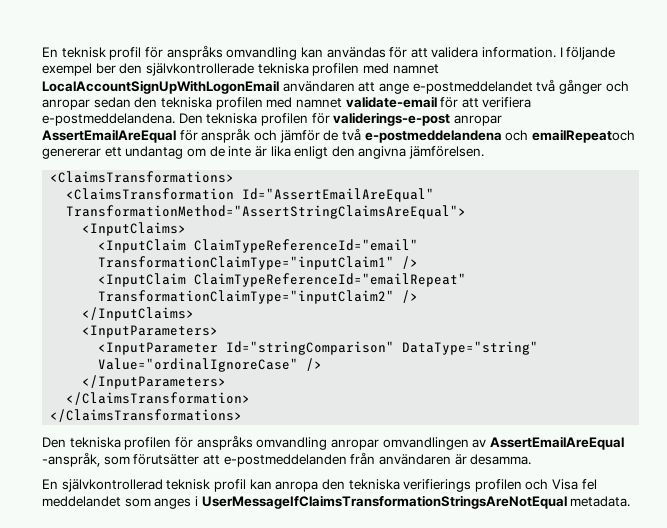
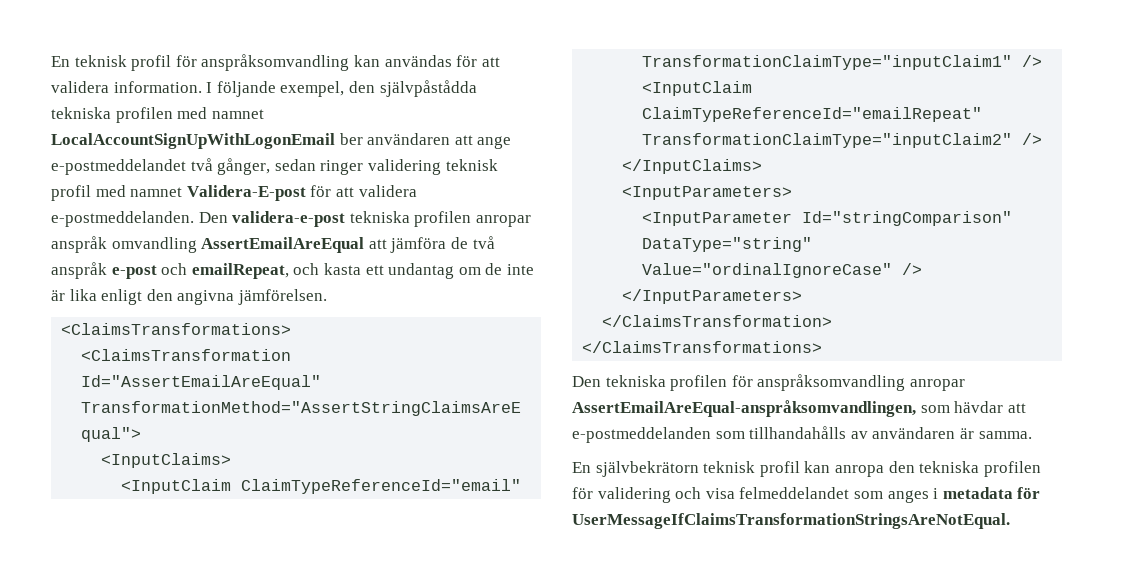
[166,45,298,60] anspråks omvandling -> [201,54,350,71] anspråksomvandling
[42,63,254,76] exempel ber den självkontrollerade -> [280,80,477,97] exempel, den självpåstådda
(279, 87) none -> [339,133,363,145] ber
[558,79,629,94] [42,96,532,110] [42,112,502,126] [42,128,635,143] [42,148,101,159] gånger och anropar sedan den tekniska profilen med namnet validate-email för att verifiera e-postmeddelandena. Den tekniska profilen för validerings-e-post anropar AssertEmailAreEqual för anspråk och jämför de två e-postmeddelandena och emailRepeatoch genererar -> [217,158,498,175] [51,185,417,201] [51,211,531,227] [51,236,495,253] [51,262,361,279] gånger, sedan ringer validering teknisk profil med namnet Validera-E-post för att validera e-postmeddelanden. Den validera-e-post tekniska profilen anropar anspråk omvandling AssertEmailAreEqual att jämföra de två anspråk e-post och emailRepeat, och kasta
[196,435,624,450] [42,452,376,467] anspråks omvandling anropar omvandlingen av AssertEmailAreEqual -anspråk, som förutsätter att e-postmeddelanden från -> [757,374,965,391] [572,400,1026,417] [572,426,868,443] anspråksomvandling anropar AssertEmailAreEqual-anspråksomvandlingen, som hävdar att e-postmeddelanden som tillhandahålls av
[470,454,532,465] [42,479,163,492] desamma. // En självkontrollerad -> [978,431,1032,439] [572,461,699,477] samma. // En självbekrätorn
[403,479,597,492] [42,495,631,509] verifierings profilen och Visa fel meddelandet som anges i UserMessageIfClaimsTransformationStringsAreNotEqual metadata. -> [983,461,1041,477] [572,487,1041,503] [572,513,1010,529] profilen för validering och visa felmeddelandet som anges i metadata för UserMessageIfClaimsTransformationStringsAreNotEqual.

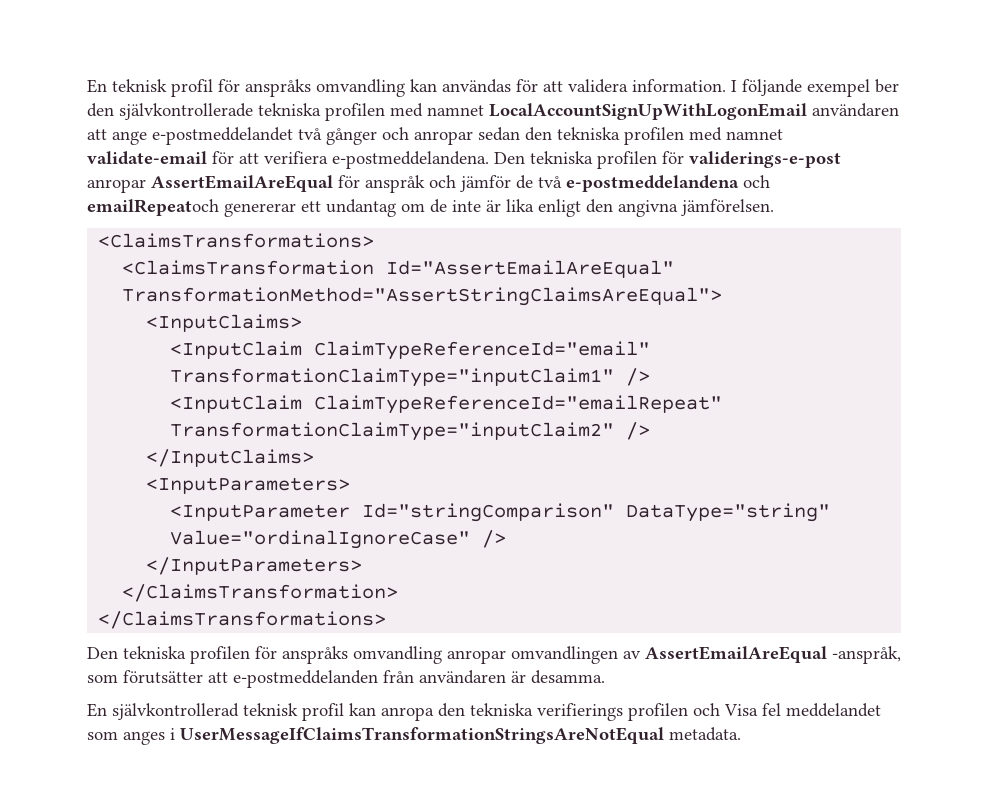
[201,54,350,71] anspråksomvandling -> [245,79,405,97] anspråks omvandling
[280,80,477,97] exempel, den självpåstådda -> [807,79,899,97] [87,103,253,120] exempel ber den självkontrollerade
[339,133,363,145] ber -> (807, 111) none
[217,158,498,175] [51,185,417,201] [51,211,531,227] [51,236,495,253] [51,262,361,279] gånger, sedan ringer validering teknisk profil med namnet Validera-E-post för att validera e-postmeddelanden. Den validera-e-post tekniska profilen anropar anspråk omvandling AssertEmailAreEqual att jämföra de två anspråk e-post och emailRepeat, och kasta -> [326,127,783,145] [87,151,841,169] [87,175,770,193] [87,199,296,217] gånger och anropar sedan den tekniska profilen med namnet validate-email för att verifiera e-postmeddelandena. Den tekniska profilen för validerings-e-post anropar AssertEmailAreEqual för anspråk och jämför de två e-postmeddelandena och emailRepeatoch genererar
[757,374,965,391] [572,400,1026,417] [572,426,868,443] anspråksomvandling anropar AssertEmailAreEqual-anspråksomvandlingen, som hävdar att e-postmeddelanden som tillhandahålls av -> [282,646,901,664] [87,670,414,688] anspråks omvandling anropar omvandlingen av AssertEmailAreEqual -anspråk, som förutsätter att e-postmeddelanden från
[978,431,1032,439] [572,461,699,477] samma. // En självbekrätorn -> [531,670,605,684] [87,703,239,720] desamma. // En självkontrollerad
[983,461,1041,477] [572,487,1041,503] [572,513,1010,529] profilen för validering och visa felmeddelandet som anges i metadata för UserMessageIfClaimsTransformationStringsAreNotEqual. -> [537,703,881,721] [87,727,741,745] verifierings profilen och Visa fel meddelandet som anges i UserMessageIfClaimsTransformationStringsAreNotEqual metadata.

